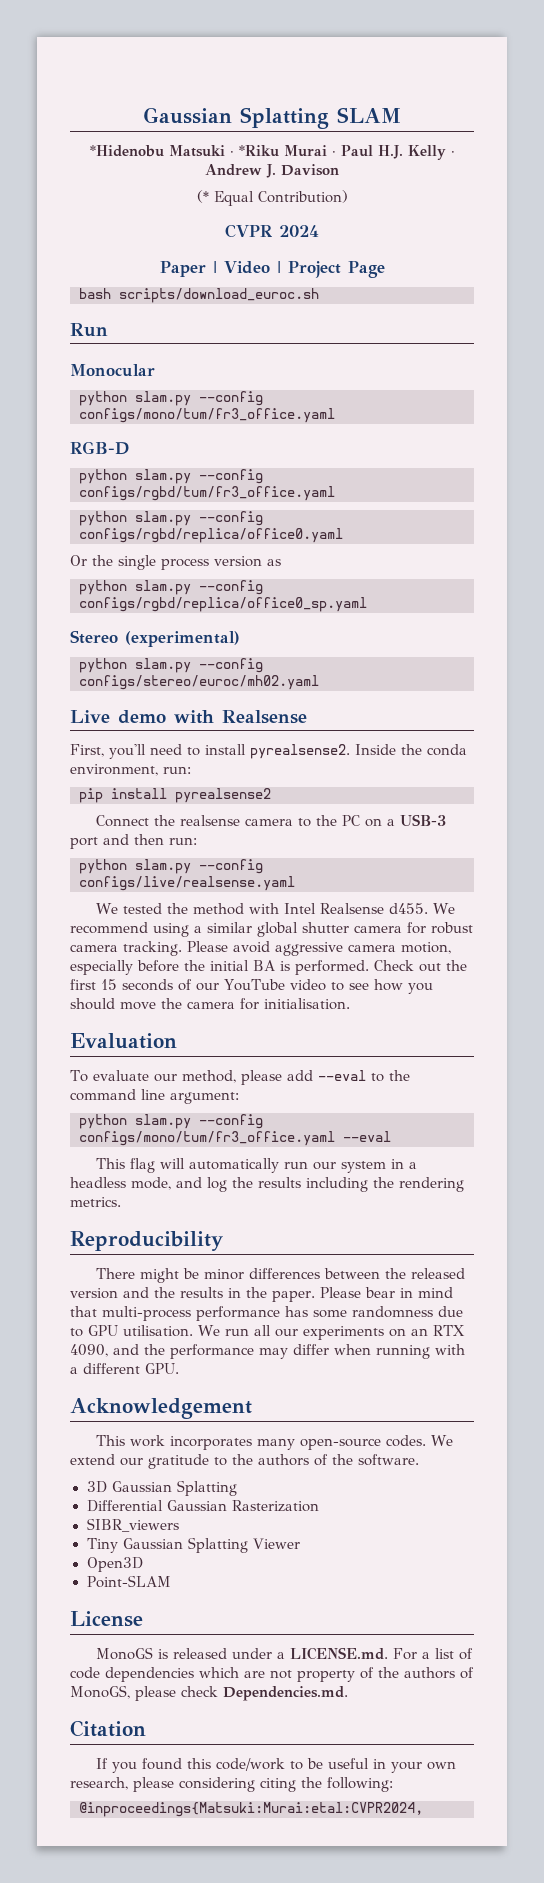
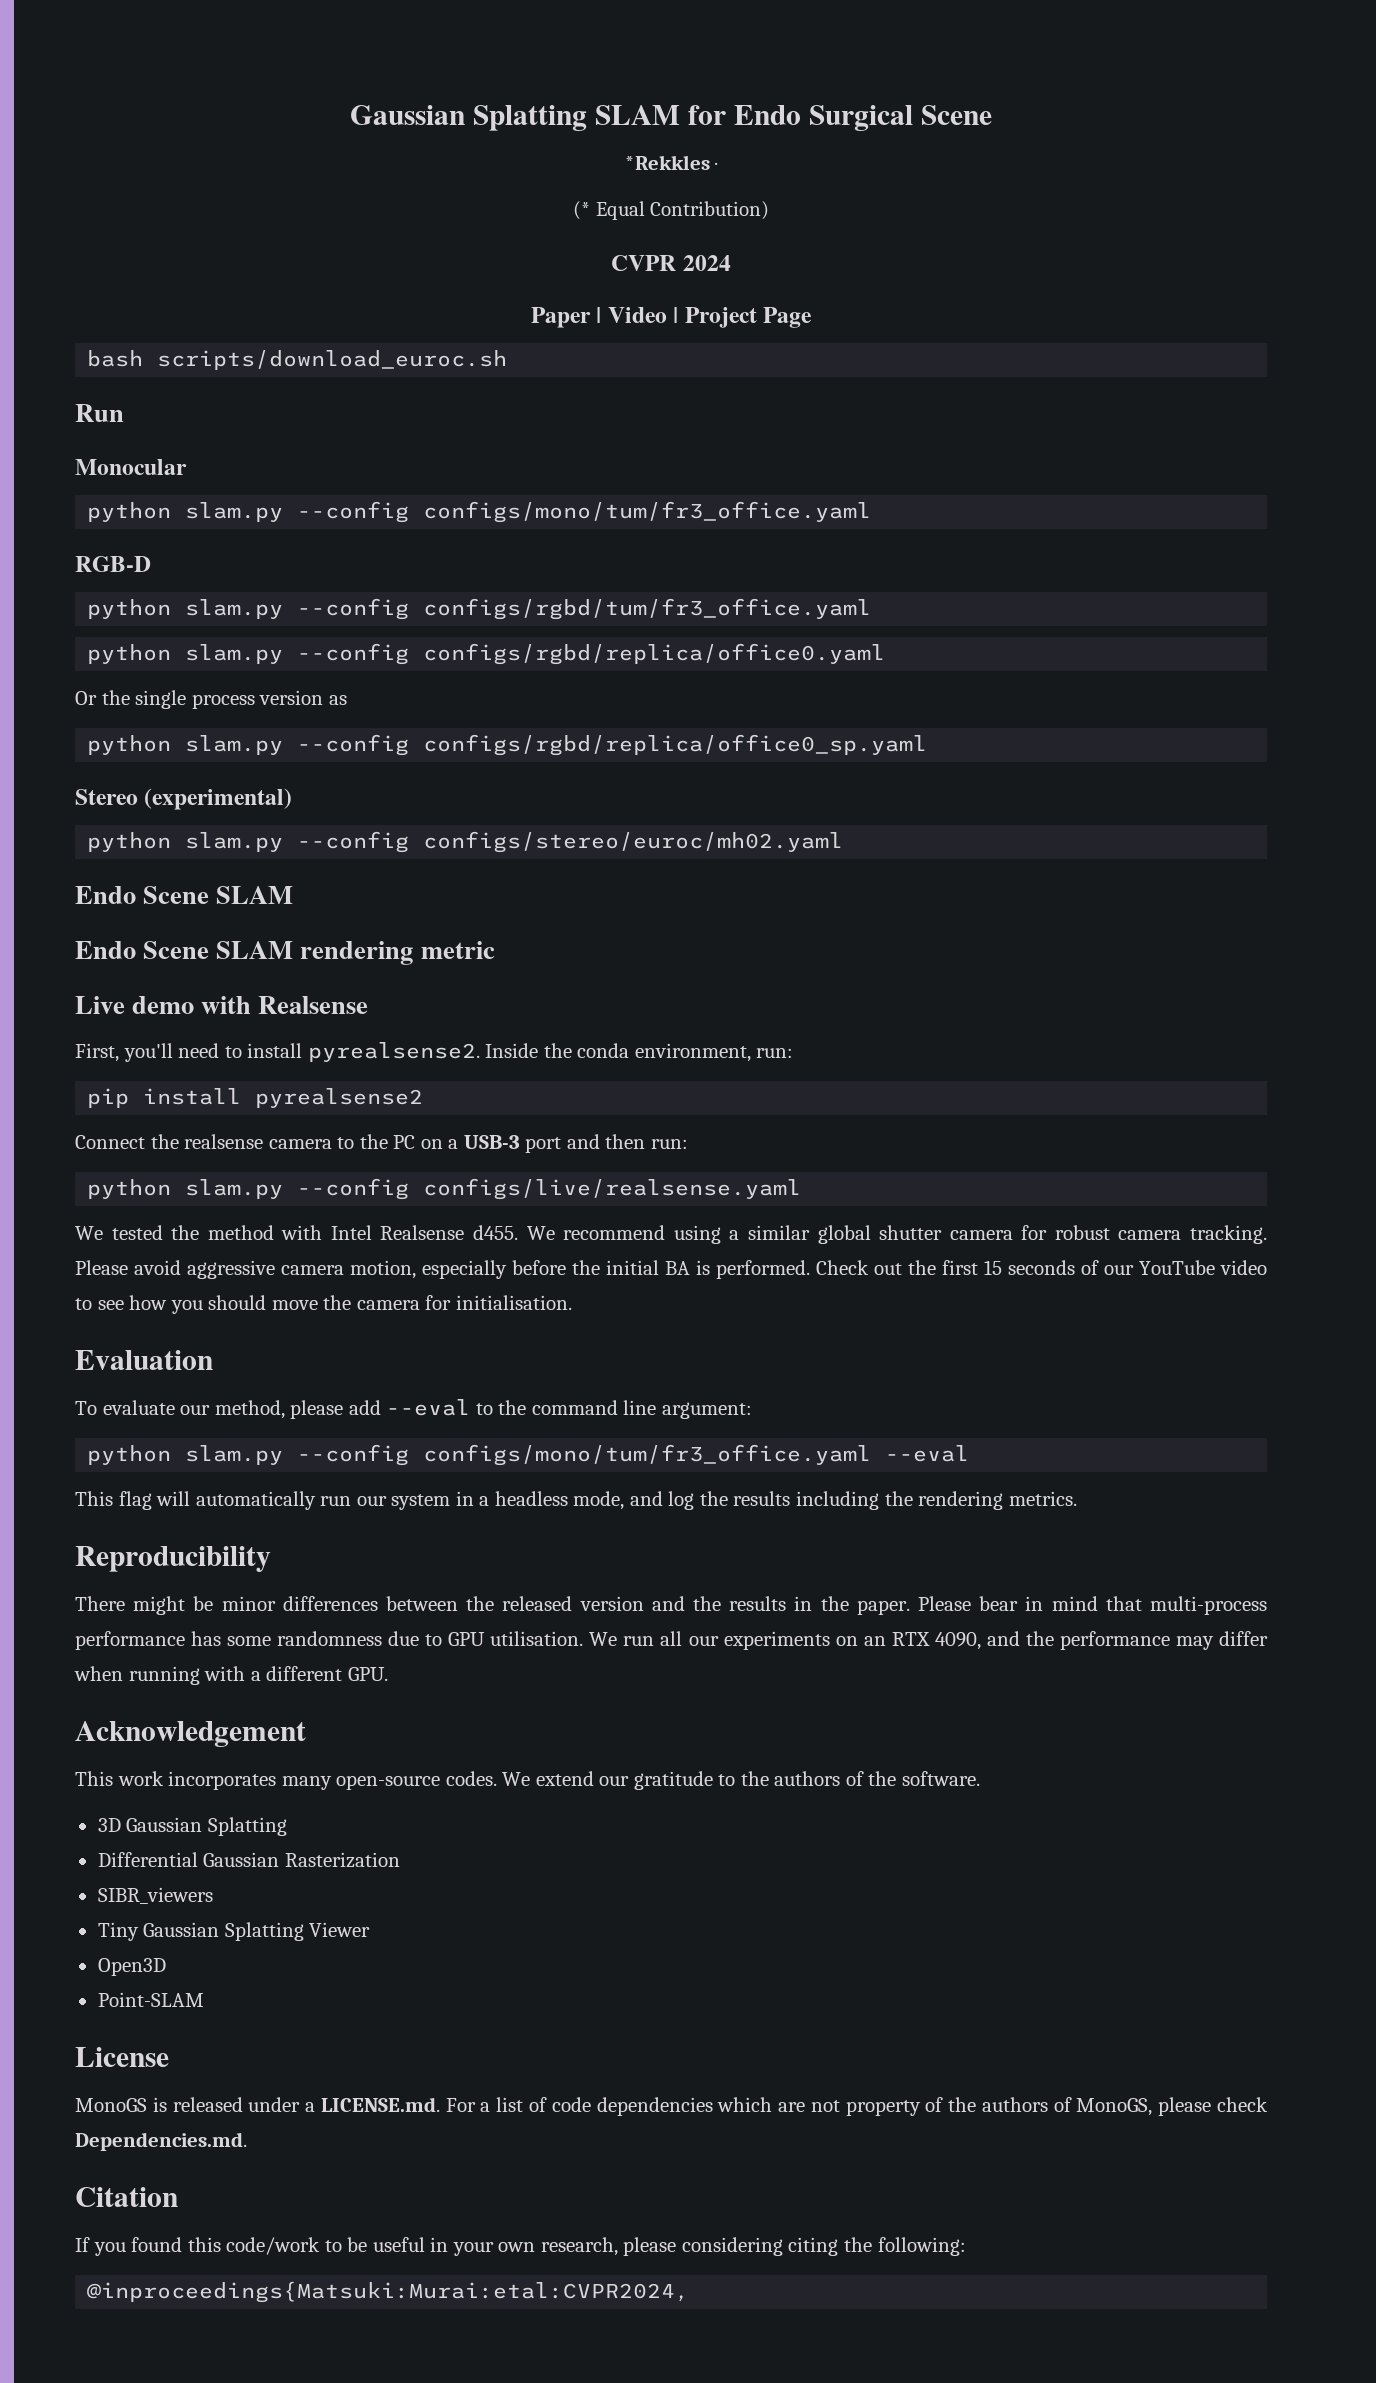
[89,145,455,160] [205,164,339,178] // *Hidenobu Matsuki · *Riku Murai · Paul H.J. Kelly · Andrew J. Davison -> [688,105,992,131] [624,155,719,170] for Endo Surgical Scene // *Rekkles ·
(319, 682) none -> [75,886,294,904] [75,941,495,965] // Endo Scene SLAM // Endo Scene SLAM rendering metric

